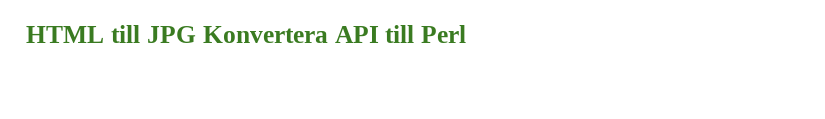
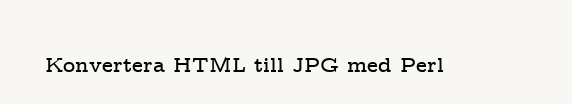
(26, 34) none -> [45,58,165,72] Konvertera
[202,25,415,43] Konvertera API till -> [347,58,392,72] med

